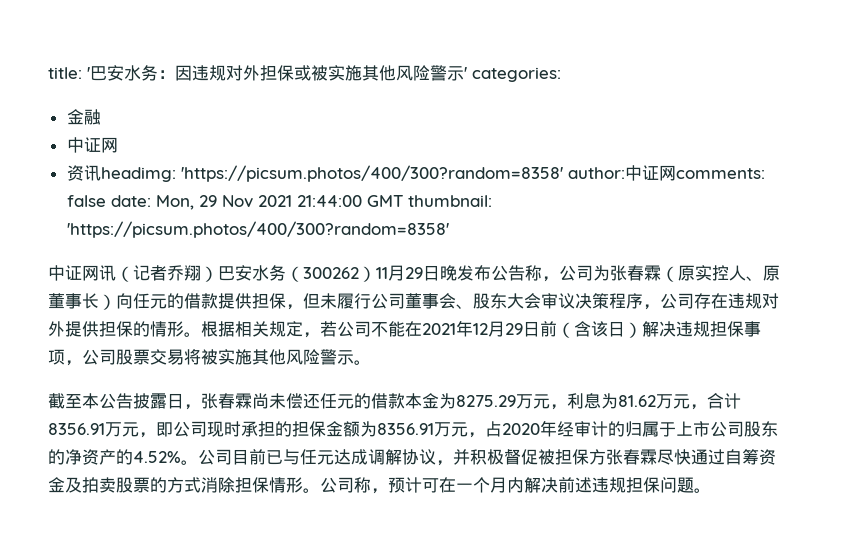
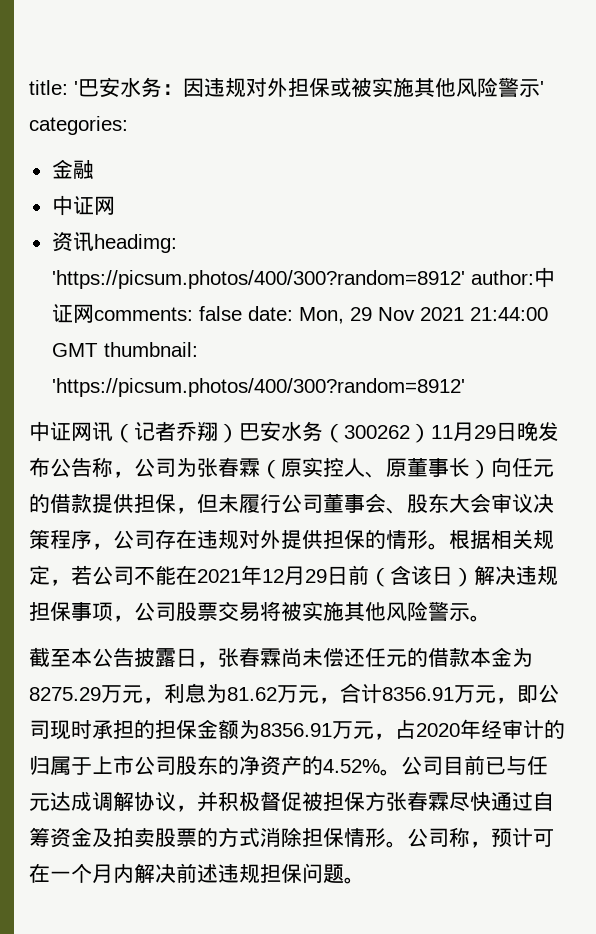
[180,165,563,182] 'https://picsum.photos/400/300?random=8358' -> [51,270,465,289] 'https://picsum.photos/400/300?random=8912'
[66,221,449,238] 'https://picsum.photos/400/300?random=8358' -> [51,378,465,397] 'https://picsum.photos/400/300?random=8912'

